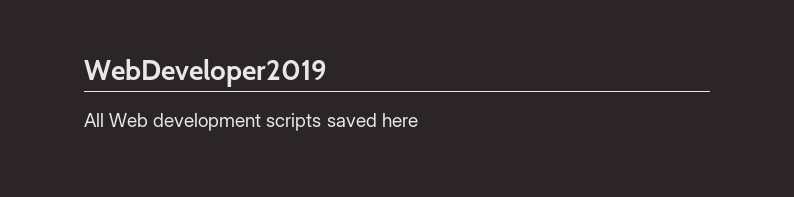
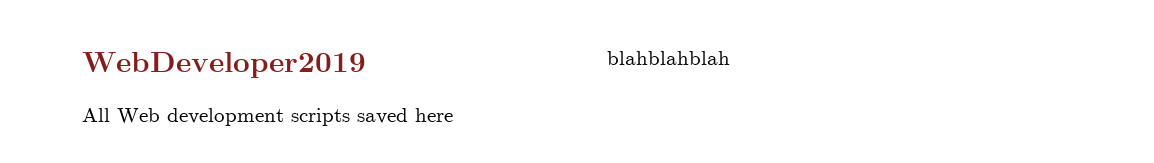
(418, 120) none -> [607,51,730,65] blahblahblah

